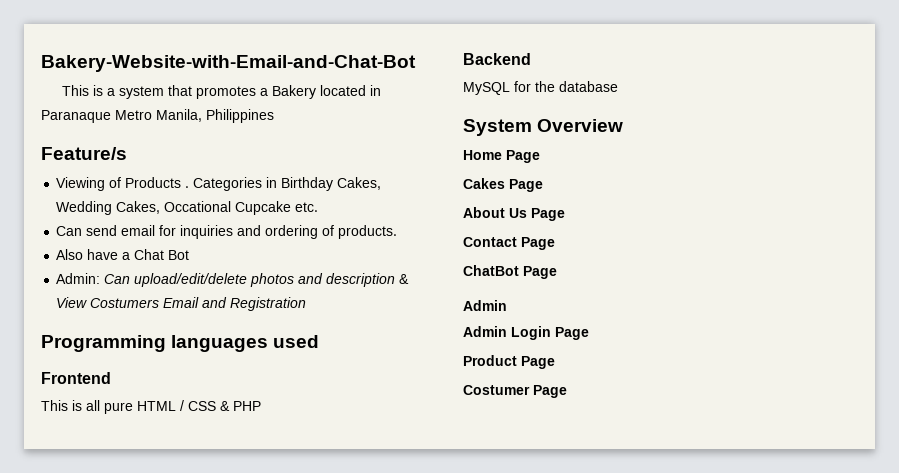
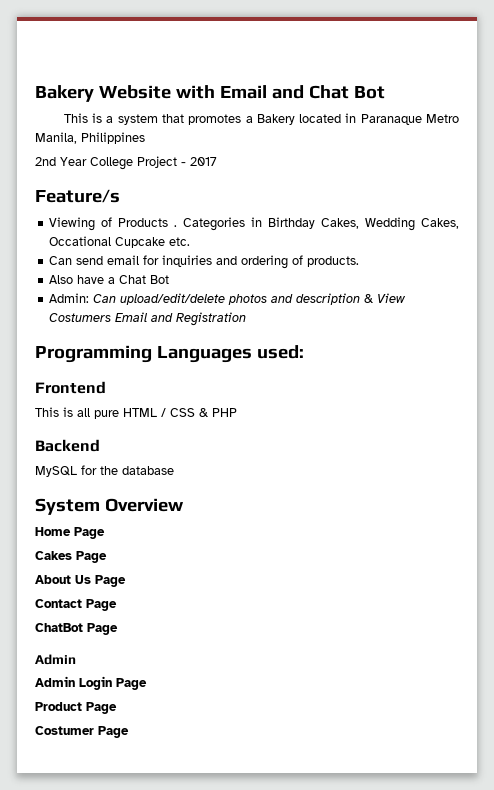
[41,55,416,72] Bakery-Website-with-Email-and-Chat-Bot -> [35,85,385,102] Bakery Website with Email and Chat Bot
(274, 116) none -> [35,156,217,170] // 2nd Year College Project - 2017
[171,335,320,352] languages used -> [156,345,304,363] Languages used:

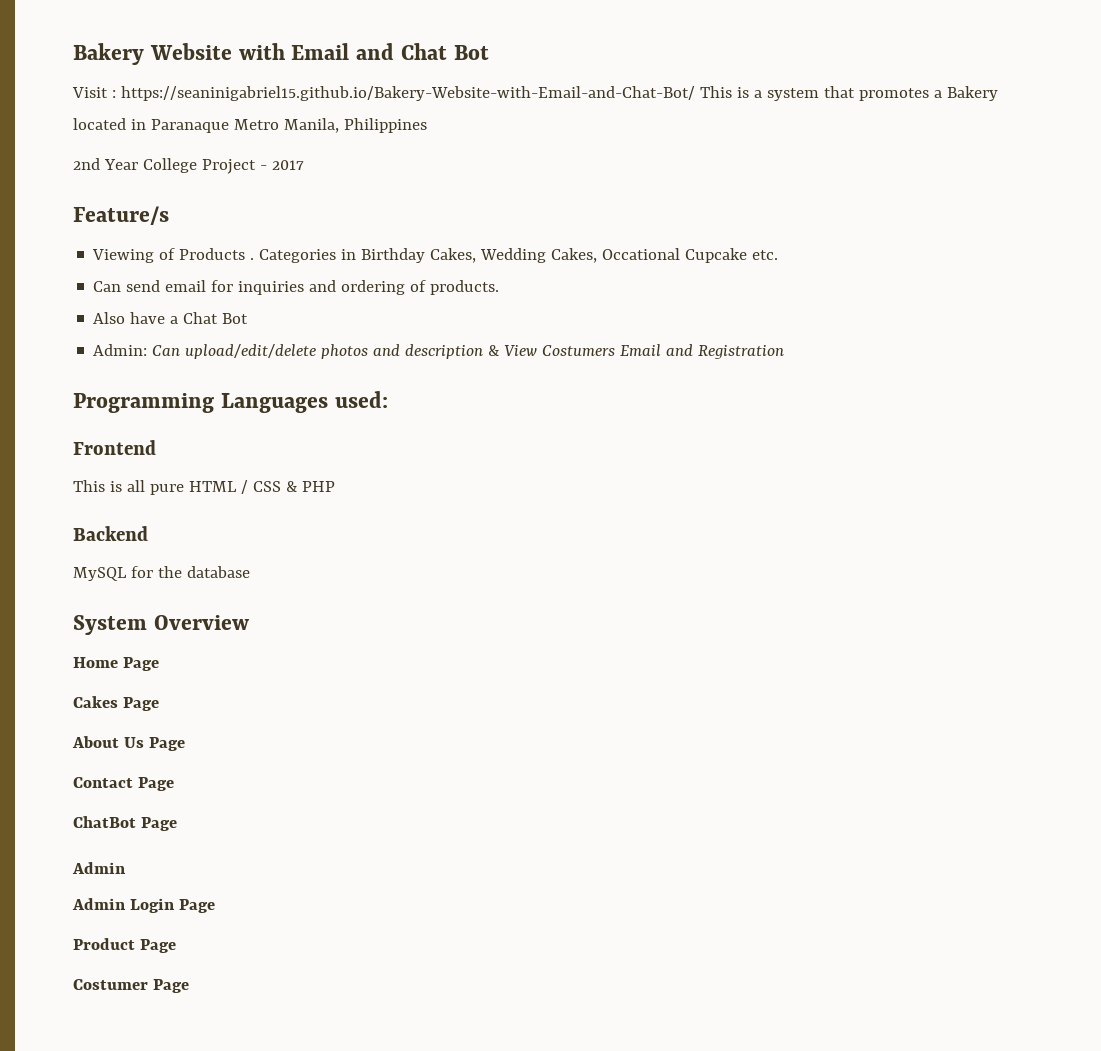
(385, 92) none -> [72,86,695,101] Visit : https://seaninigabriel15.github.io/Bakery-Website-with-Email-and-Chat-Bot/

